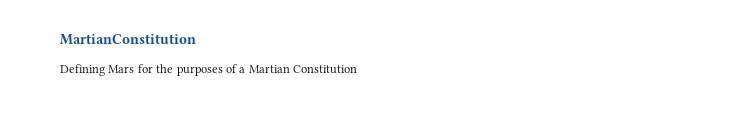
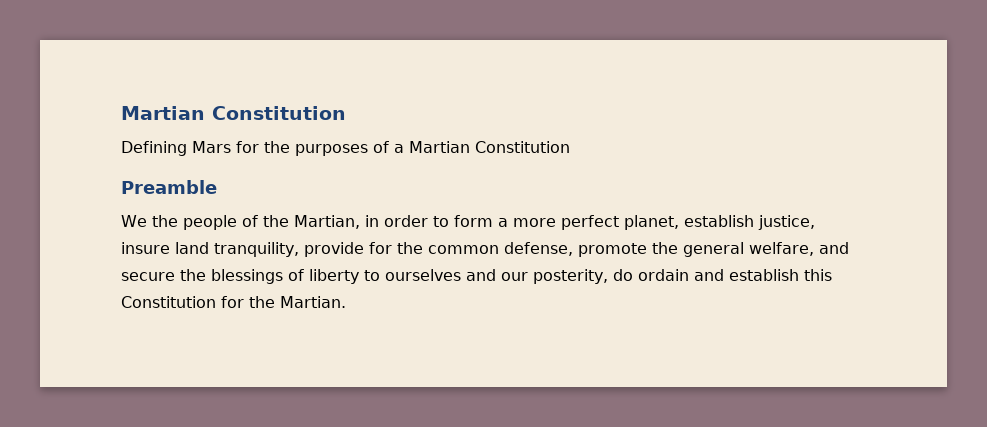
[60,34,196,45] MartianConstitution -> [121,106,346,120] Martian Constitution
(357, 69) none -> [121,180,217,194] [121,215,815,230] [121,242,849,257] [121,269,832,284] [121,296,346,308] // Preamble // We the people of the Martian, in order to form a more perfect planet, establish justice, insure land tranquility, provide for the common defense, promote the general welfare, and secure the blessings of liberty to ourselves and our posterity, do ordain and establish this Constitution for the Martian.

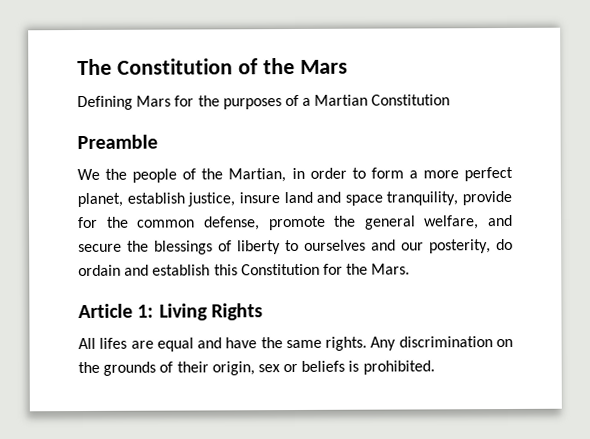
[121,106,346,120] Martian Constitution -> [77,58,348,76] The Constitution of the Mars
(209, 248) none -> [316,191,383,206] and space
[280,296,346,308] Martian. -> [371,263,411,275] [78,303,263,321] [78,336,513,352] [78,360,435,376] Mars. // Article 1: Living Rights // All lifes are equal and have the same rights. Any discrimination on the grounds of their origin, sex or beliefs is prohibited.

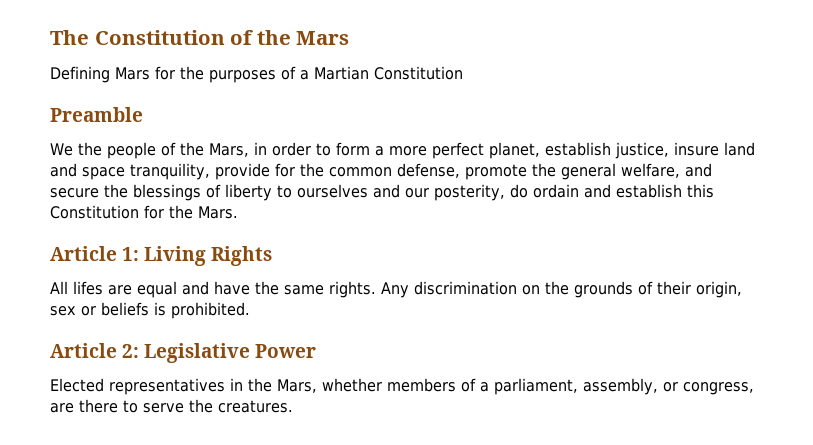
[228,168,287,183] Martian, -> [208,143,249,157] Mars,
(435, 367) none -> [50,343,317,363] [50,378,754,395] [50,399,293,413] // Article 2: Legislative Power // Elected representatives in the Mars, whether members of a parliament, assembly, or congress, are there to serve the creatures.

